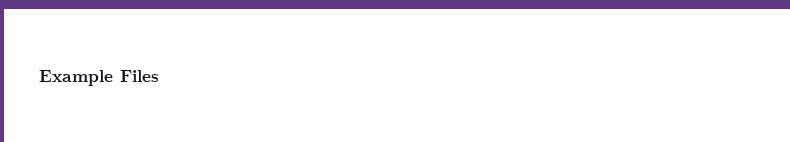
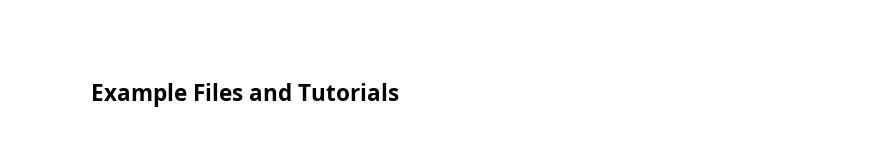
(159, 76) none -> [249,83,400,101] and Tutorials

